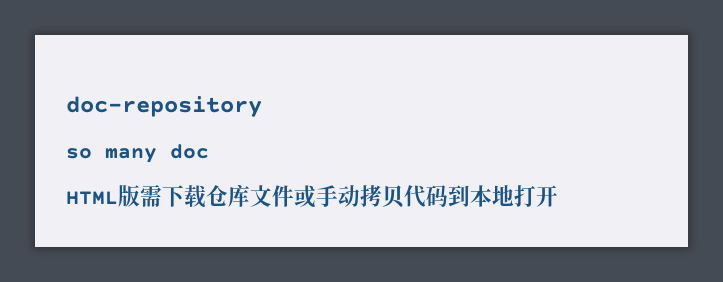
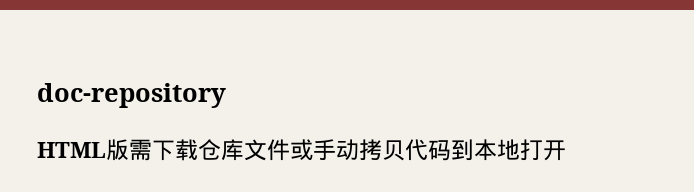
[66,144,209,163] // so many doc -> (226, 95) none

